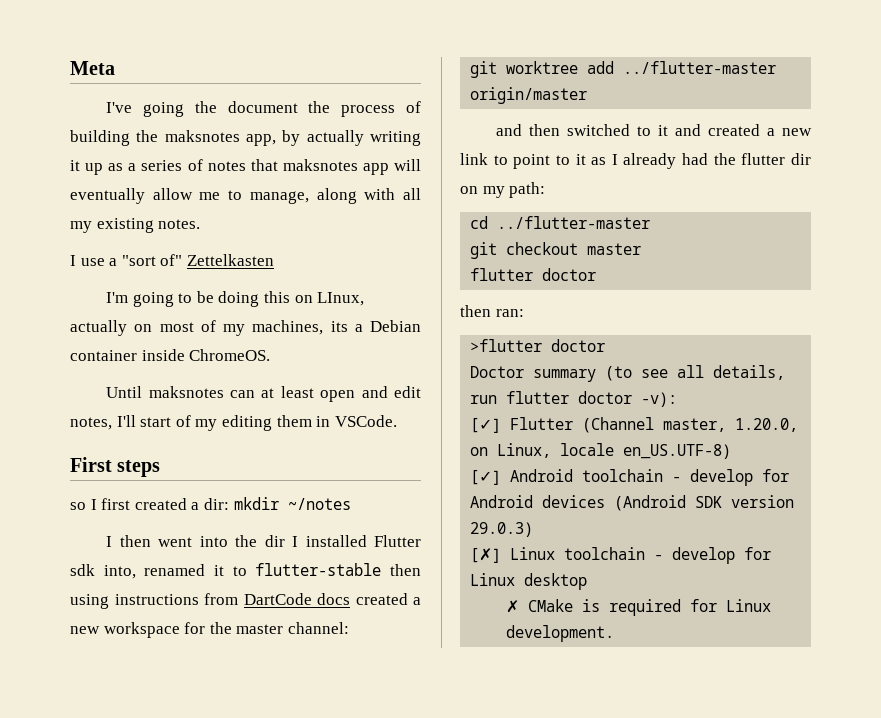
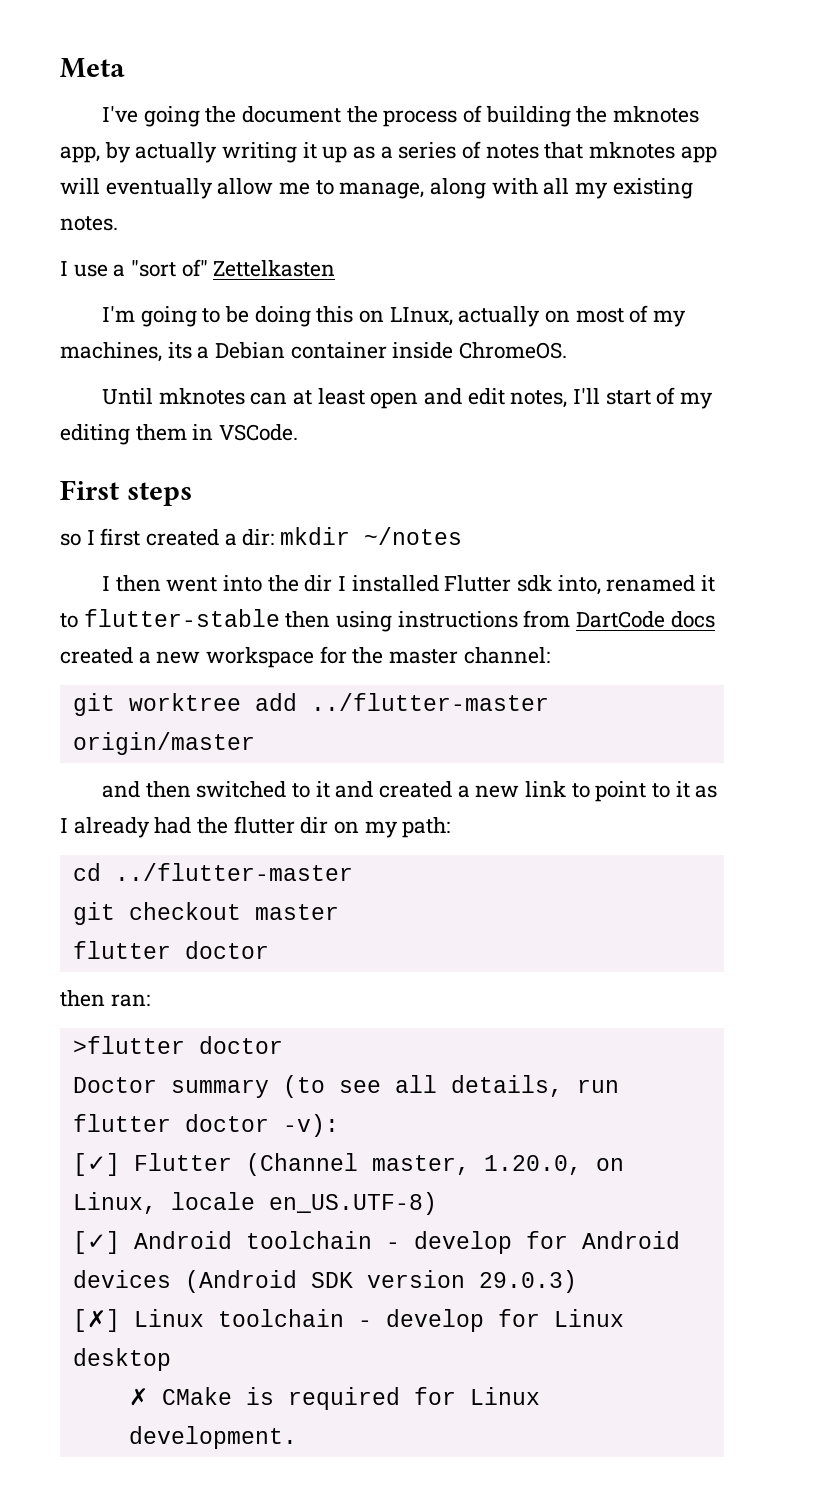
[164,130,240,142] maksnotes -> [612,106,699,123] mknotes
[282,159,358,171] maksnotes -> [589,142,676,159] mknotes
[148,386,224,398] maksnotes -> [158,388,245,405] mknotes

